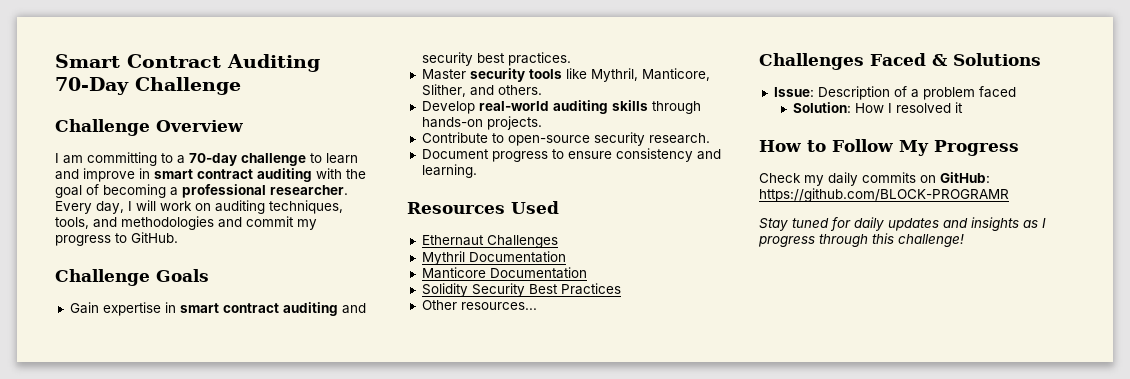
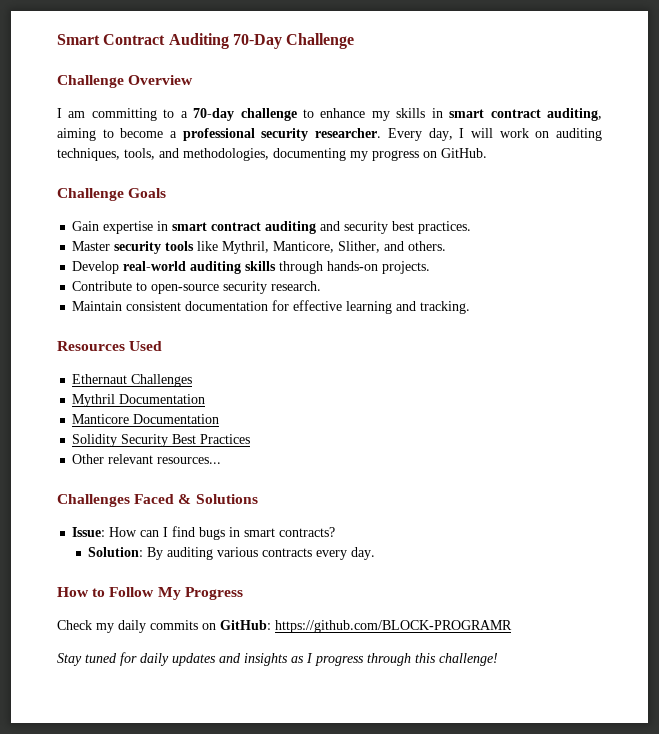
[326,153,358,164] [55,168,366,182] [55,184,166,198] learn and improve in smart contract auditing with the goal of becoming -> [320,108,603,121] [57,128,164,141] enhance my skills in smart contract auditing, aiming to become
(266, 191) none -> [261,128,309,141] security
[121,216,294,230] methodologies and commit -> [183,148,346,161] methodologies, documenting
[115,233,127,243] to -> [423,151,437,158] on
[421,148,721,162] [421,164,477,178] Document progress to ensure consistency and learning. -> [72,300,471,314] Maintain consistent documentation for effective learning and tracking.
(457, 305) none -> [108,454,154,464] relevant
[817,86,1016,100] [793,102,964,113] Description of a problem faced // Solution: How I resolved it -> [109,526,336,540] [88,547,376,560] How can I find bugs in smart contracts? // Solution: By auditing various contracts every day.

